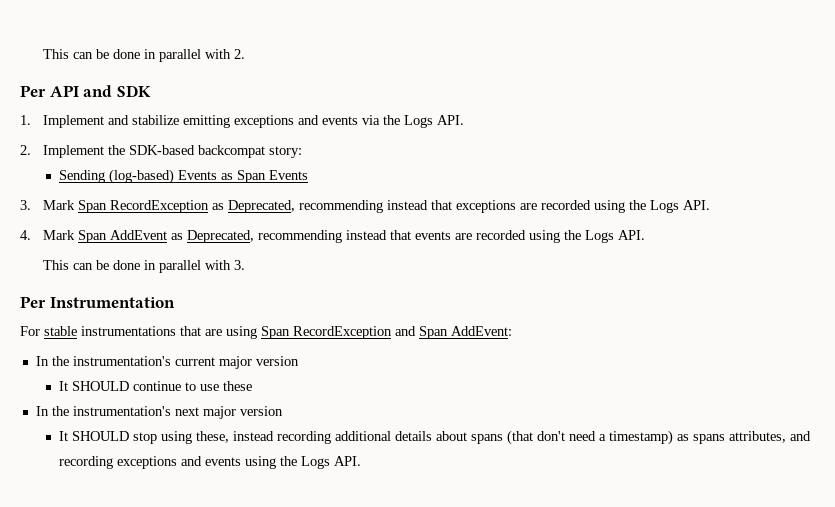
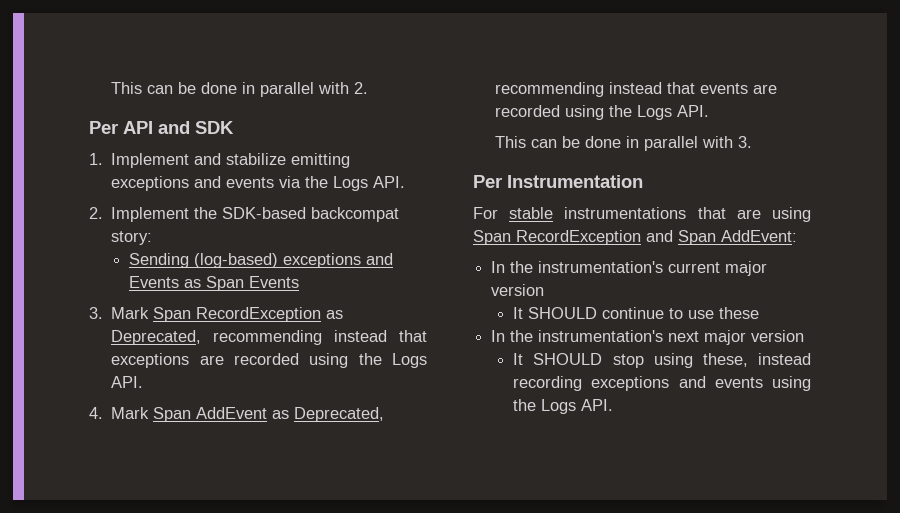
(174, 176) none -> [283,253,394,268] exceptions and
[334,430,811,445] [58,456,113,469] additional details about spans (that don't need a timestamp) as spans attributes, and recording -> (583, 383) none

